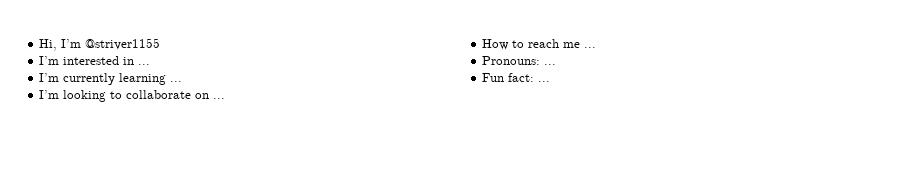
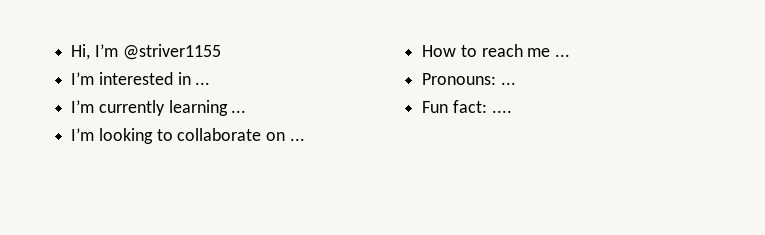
[538,81,551,82] ... -> [491,110,512,113] ....

